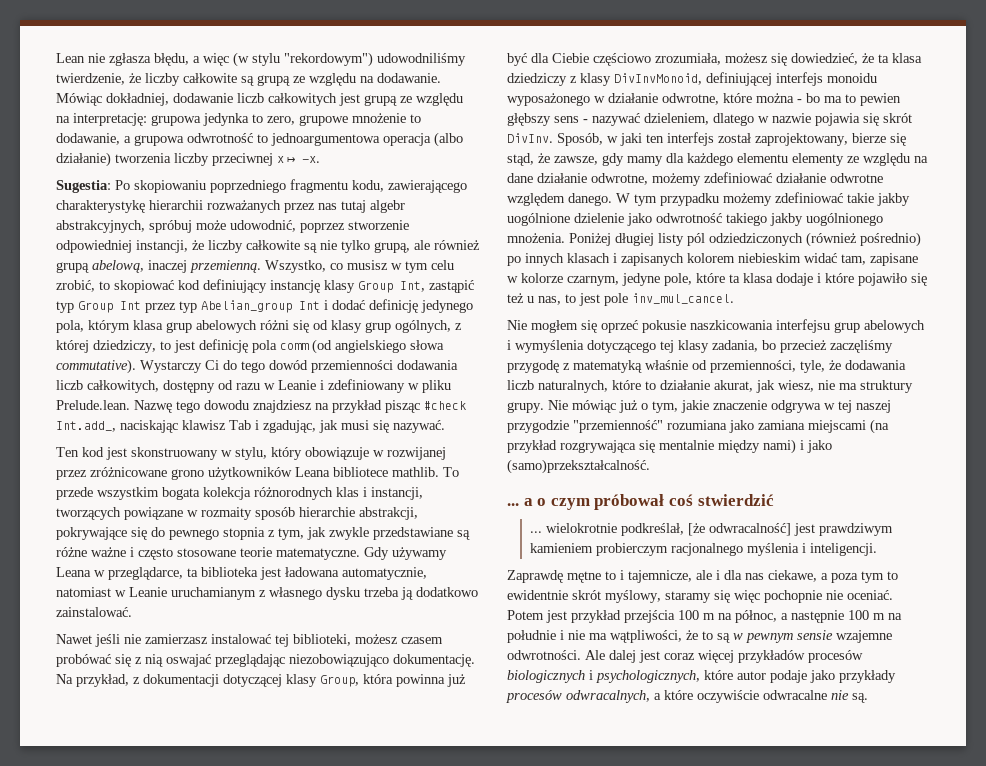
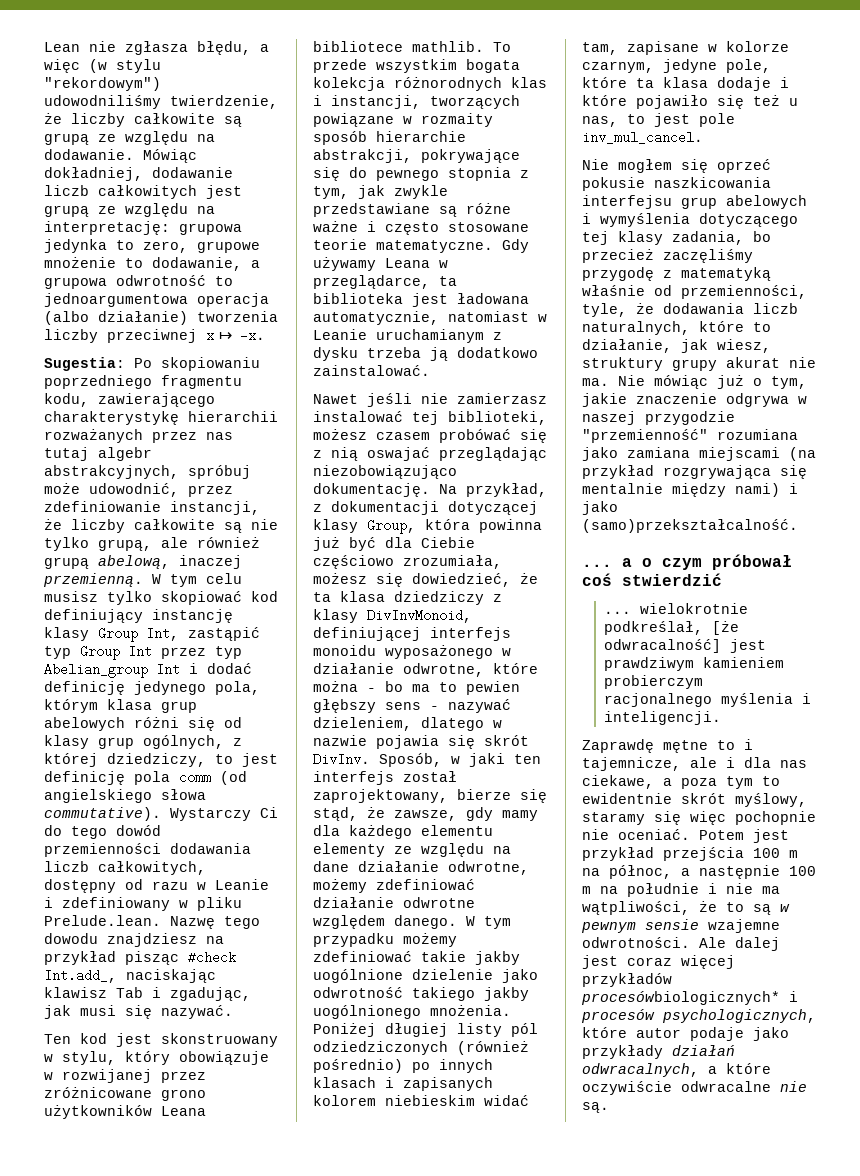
[300,220,409,233] [56,240,132,253] poprzez stworzenie odpowiedniej -> [188,485,233,497] [44,501,161,512] przez zdefiniowanie
[265,260,454,273] [56,280,110,292] Wszystko, co musisz w tym celu zrobić, to -> [152,573,242,587] [44,591,152,605] W tym celu musisz tylko
[269,587,322,600] własnego -> (502, 336) none
[660,380,913,393] [507,402,544,413] działanie akurat, jak wiesz, nie ma struktury grupy. -> [582,339,771,353] [582,357,816,371] [582,378,609,386] działanie, jak wiesz, struktury grupy akurat nie ma.
[838,400,852,413] tej -> (807, 400) none
[808,650,863,663] [507,670,593,683] procesów biologicznych i -> [581,991,798,1005] [581,1009,655,1023] procesówbiologicznych* i procesów
[506,690,562,703] procesów -> [672,1045,735,1056] działań

